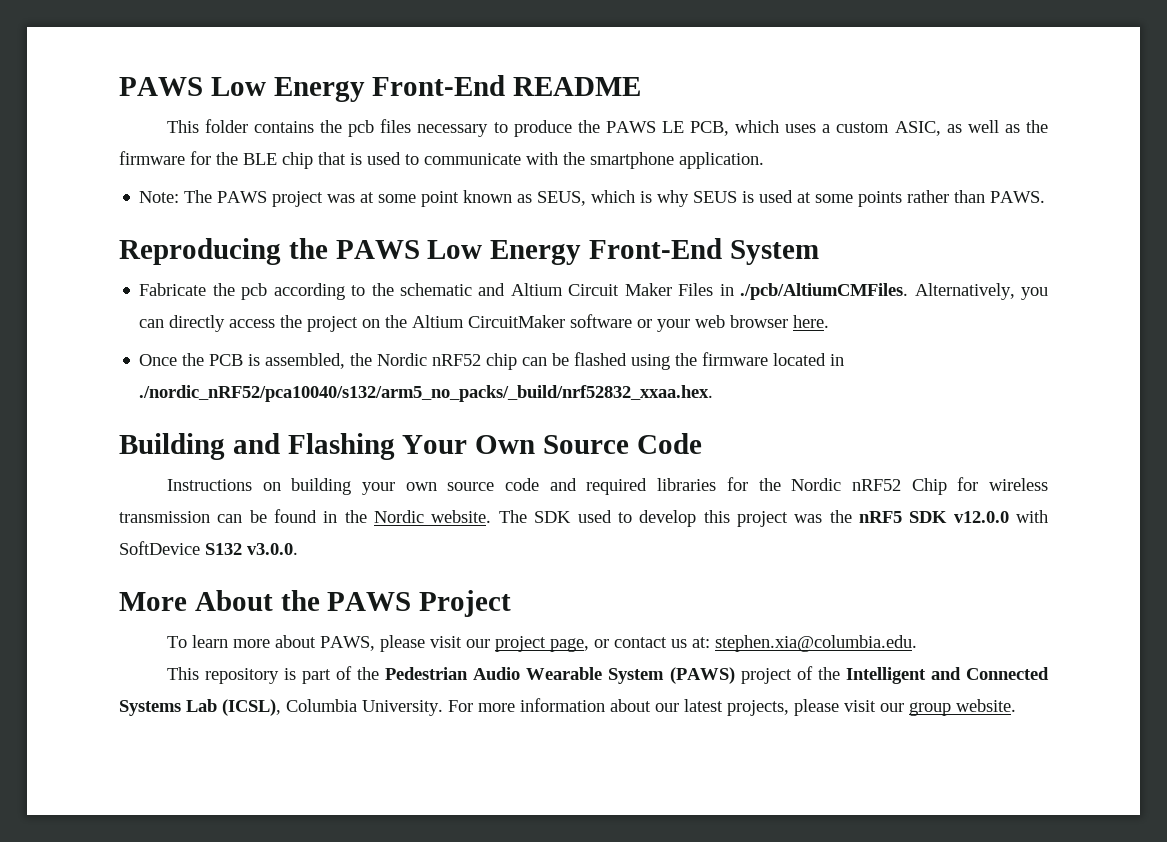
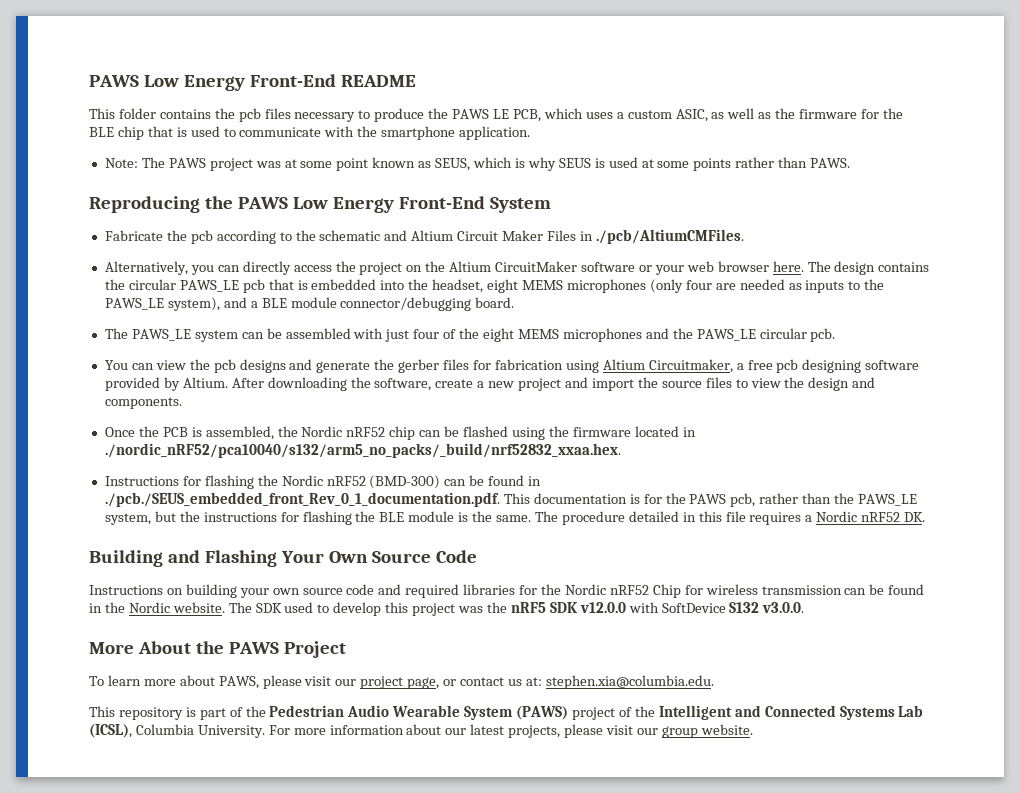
(909, 291) none -> (744, 236) //
(830, 321) none -> [807,261,930,275] [104,279,885,293] [104,297,515,311] [104,328,836,342] [104,359,920,373] [104,377,876,391] [104,397,182,409] The design contains the circular PAWS_LE pcb that is embedded into the headset, eight MEMS microphones (only four are needed as inputs to the PAWS_LE system), and a BLE module connector/debugging board. // The PAWS_LE system can be assembled with just four of the eight MEMS microphones and the PAWS_LE circular pcb. // You can view the pcb designs and generate the gerber files for fabrication using Altium Circuitmaker, a free pcb designing software provided by Altium. After downloading the software, create a new project and import the source files to view the design and components.
(714, 393) none -> [104,475,542,489] [104,492,918,507] [104,511,926,525] // Instructions for flashing the Nordic nRF52 (BMD-300) can be found in ./pcb./SEUS_embedded_front_Rev_0_1_documentation.pdf. This documentation is for the PAWS pcb, rather than the PAWS_LE system, but the instructions for flashing the BLE module is the same. The procedure detailed in this file requires a Nordic nRF52 DK.

